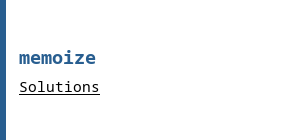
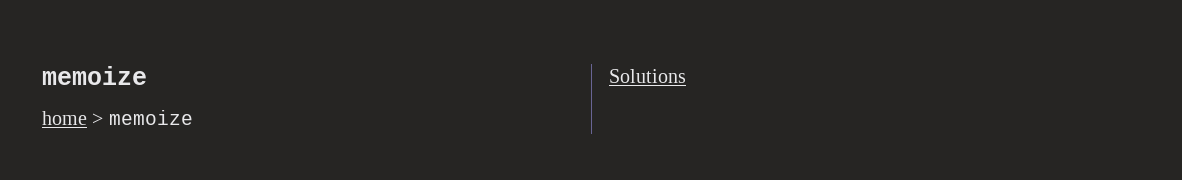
[19,50,96,64] memoize -> [42,66,147,85] [42,110,193,125] memoize // home > memoize

